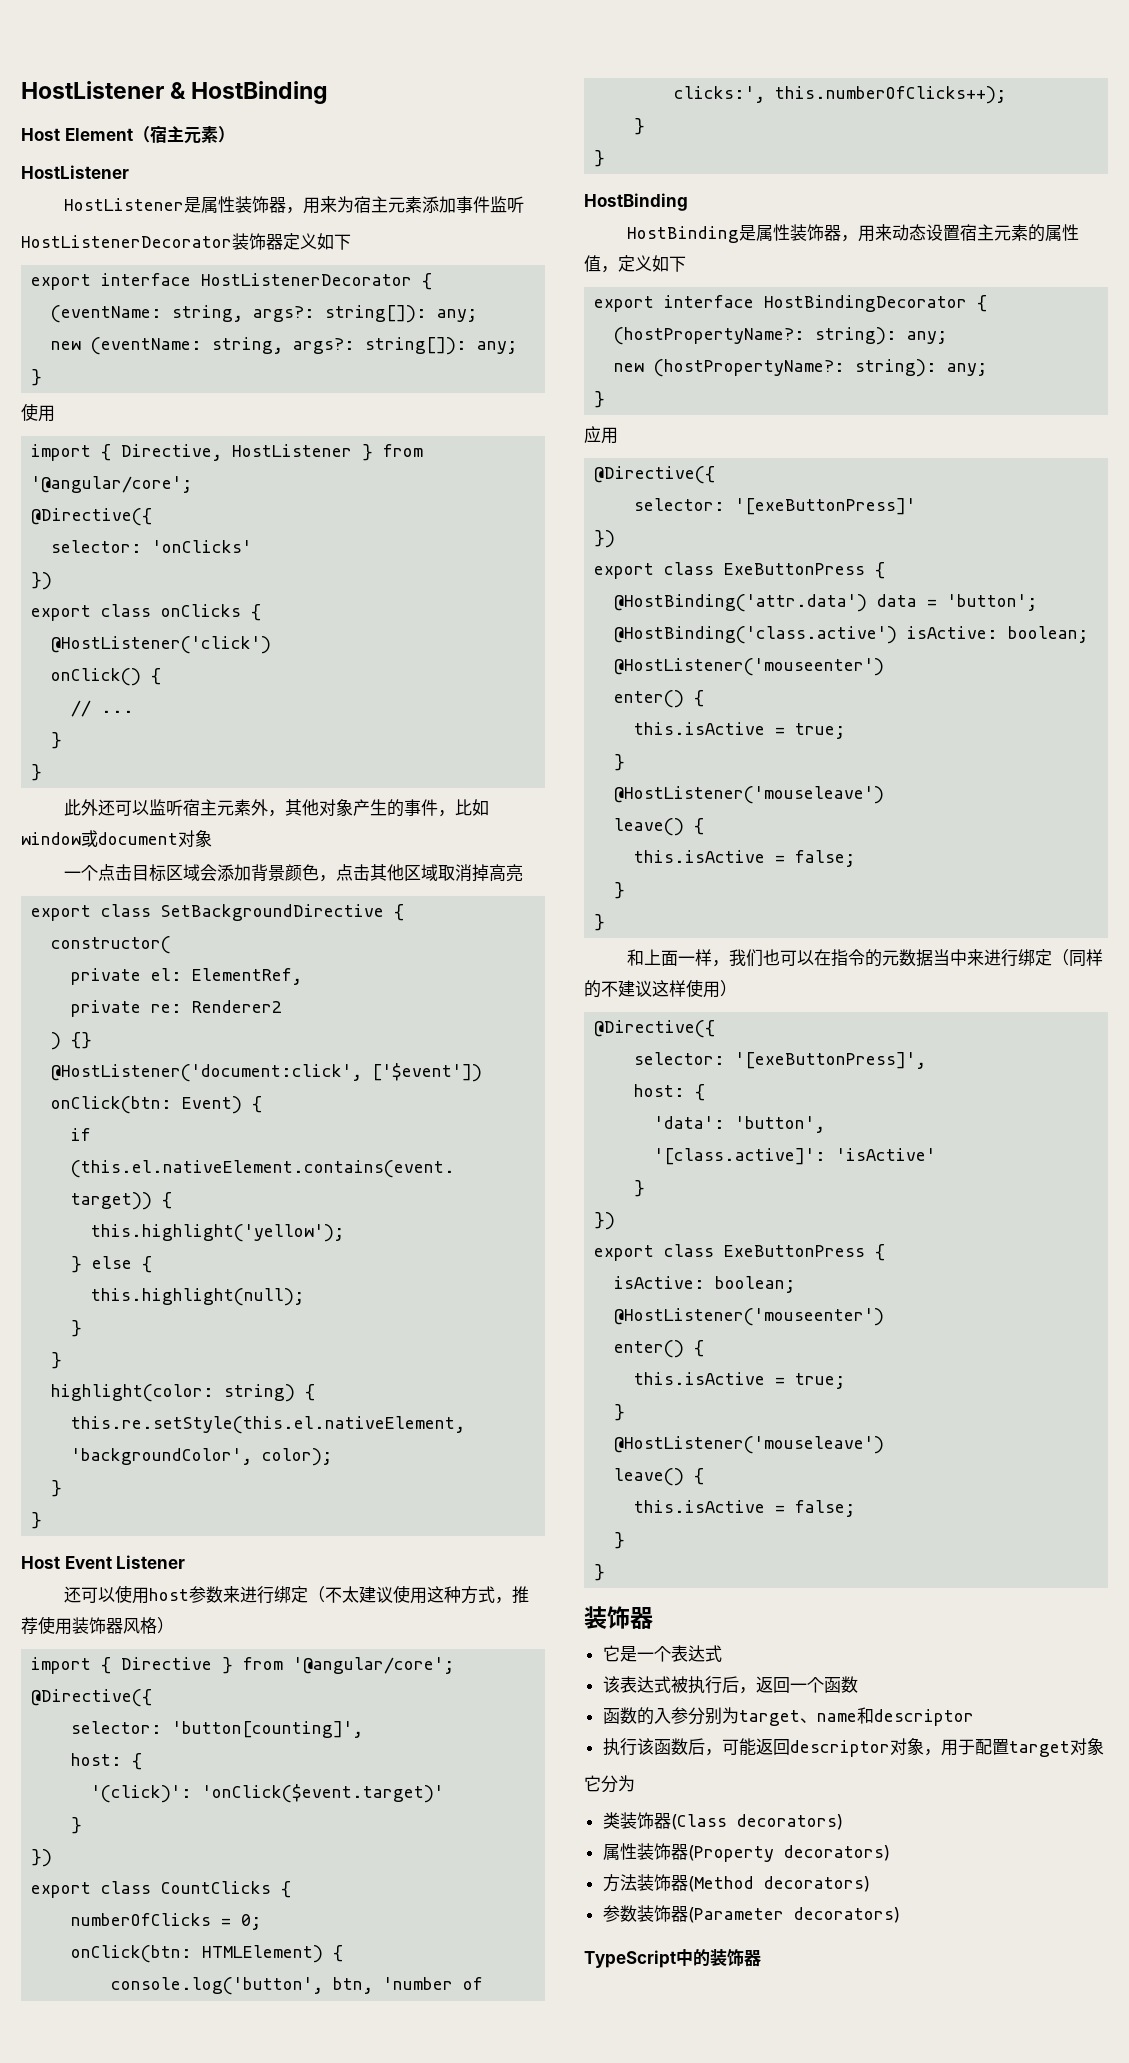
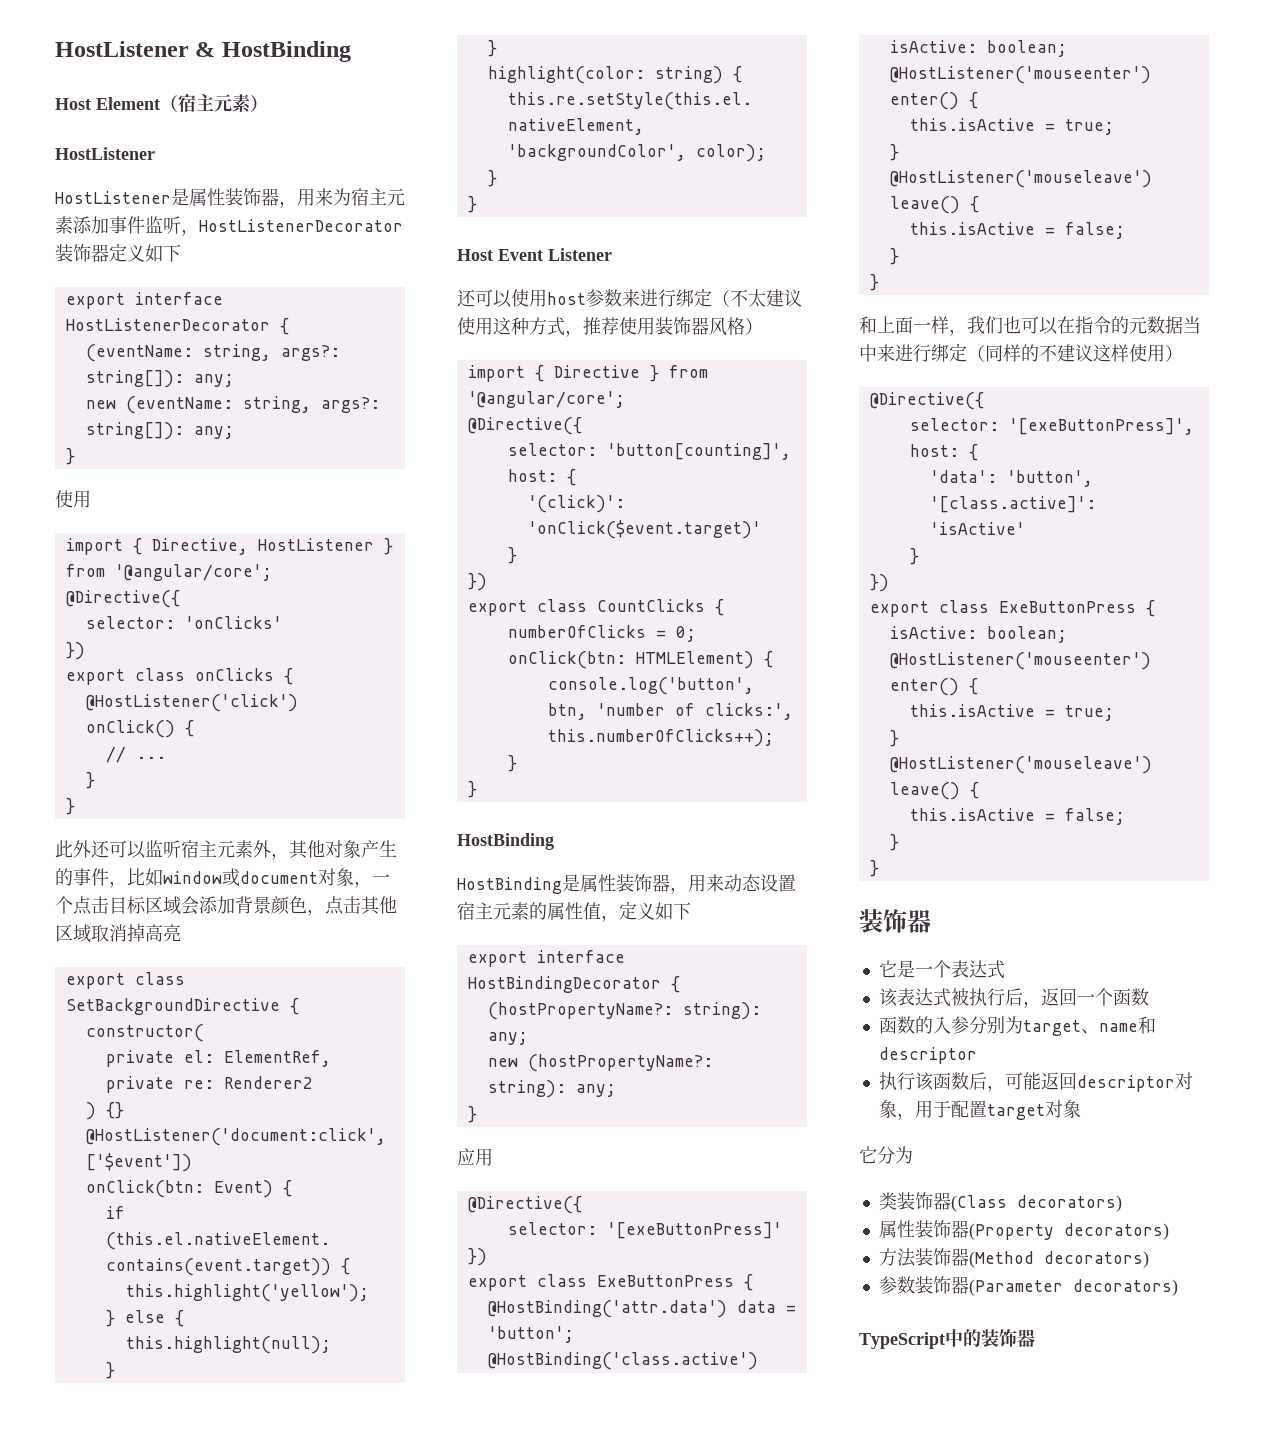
(525, 204) // -> [181,229,199,236] ，
(212, 838) // -> [354,881,372,888] ，

